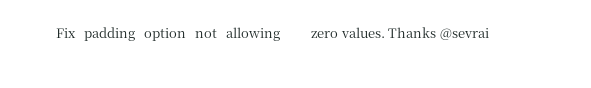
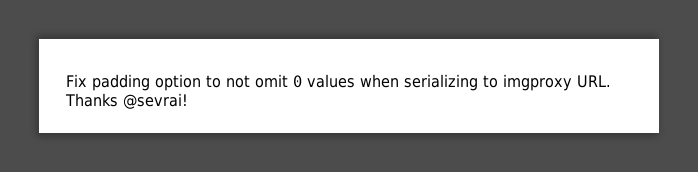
[195,27,489,41] not allowing zero values. Thanks @sevrai -> [205,74,611,91] [65,93,188,109] to not omit 0 values when serializing to imgproxy URL. Thanks @sevrai!

